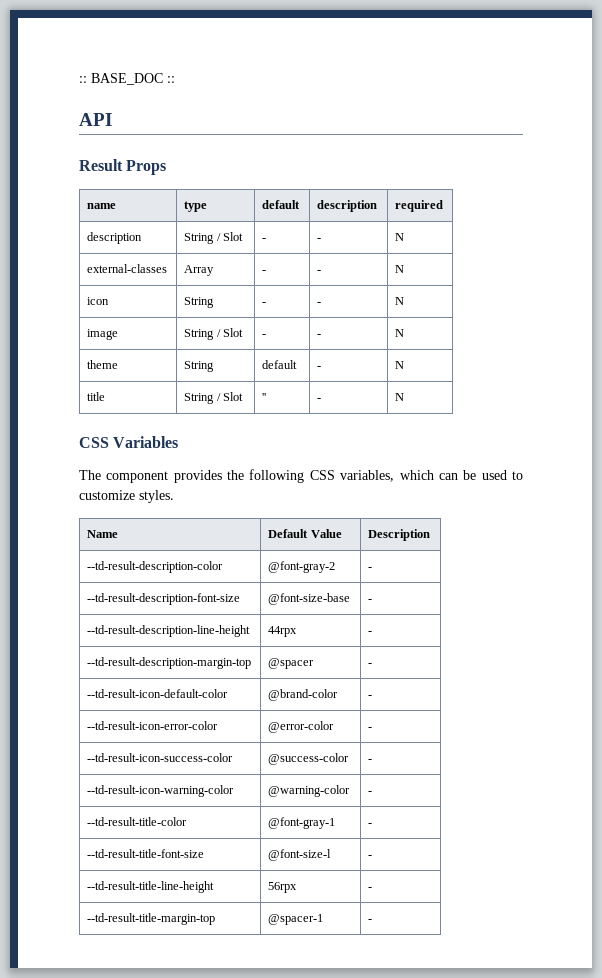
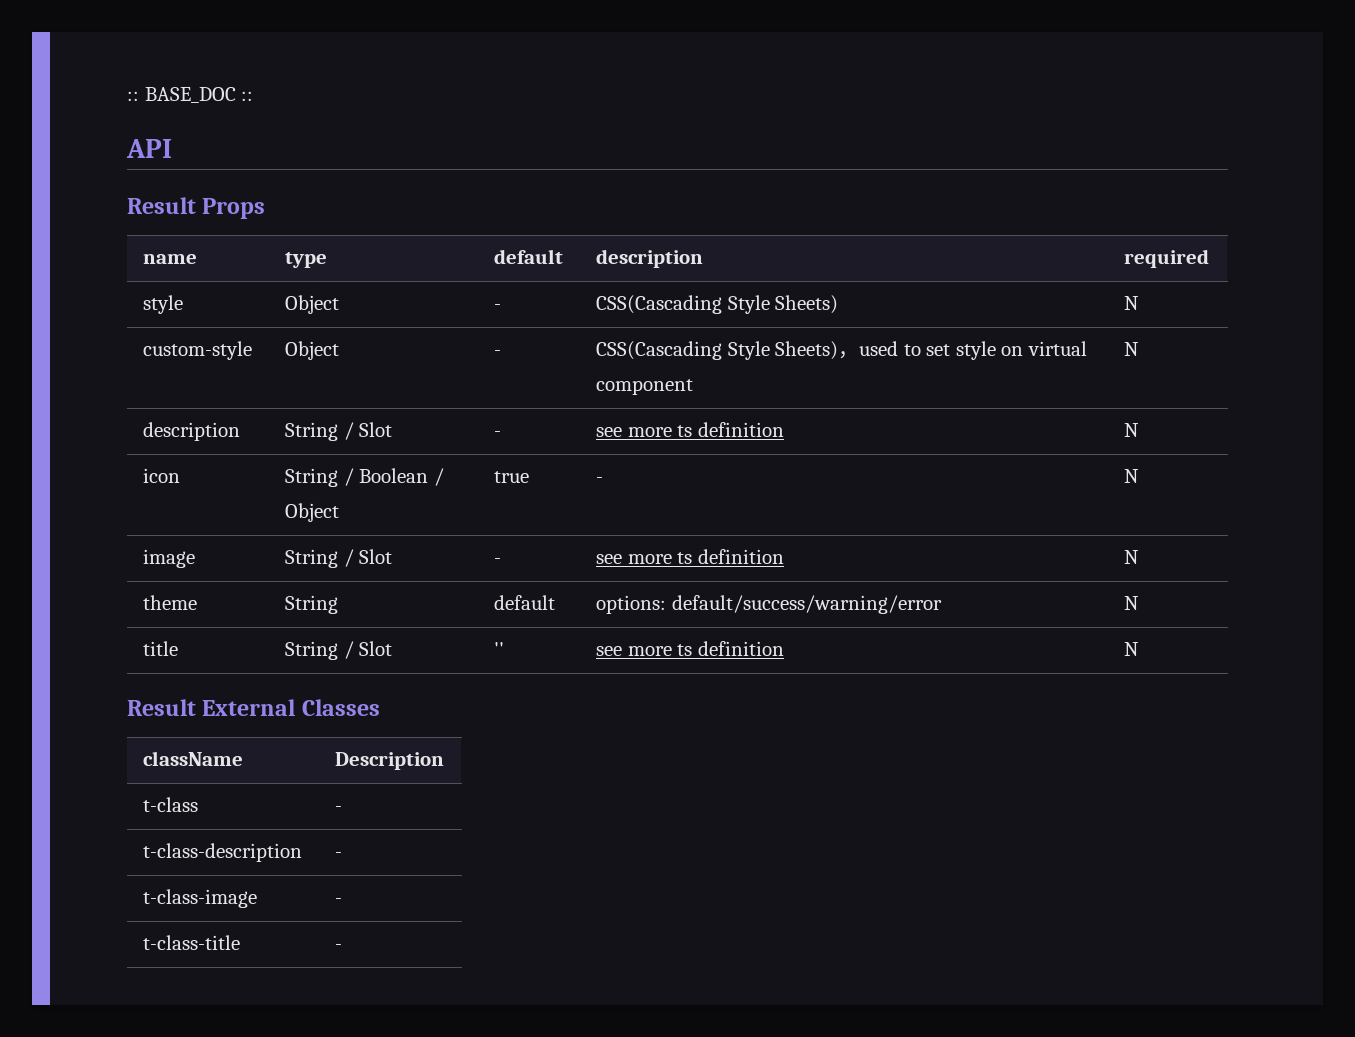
(444, 206) none -> [143,295,184,314] [285,295,340,314] [494,304,502,310] [596,295,839,314] [1124,296,1140,310] [143,341,253,360] [285,341,340,360] [494,350,502,356] [596,341,1087,360] [596,379,694,395] [1124,342,1140,356] // style | Object | - | CSS(Cascading Style Sheets) | N // custom-style | Object | - | CSS(Cascading Style Sheets)，used to set style on virtual component | N
[317,238,322,241] [395,233,405,241] [87,264,168,273] [184,265,215,276] [262,270,267,273] [317,270,322,273] [395,265,405,273] [87,297,110,305] [184,297,215,308] [262,302,267,305] - | N // external-classes | Array | - | - | N // icon | String | - -> [596,422,784,437] [1124,423,1140,437] [143,468,181,483] [285,468,444,487] [285,503,340,522] [494,471,530,483] see more ts definition | N // icon | String / Boolean / Object | true
[317,334,322,337] - -> [596,549,784,564] see more ts definition
[317,366,322,369] - -> [596,595,942,614] options: default/success/warning/error
[317,398,322,401] [395,393,405,401] [79,436,179,448] [79,469,523,483] [79,490,174,503] [87,530,119,538] [268,529,342,538] - | N // CSS Variables // The component provides the following CSS variables, which can be used to customize styles. // Name | Default Value -> [596,641,784,656] [1124,642,1140,656] [127,699,380,716] [143,751,244,766] see more ts definition | N // Result External Classes // className
[87,561,224,573] [268,561,336,573] [368,567,373,570] [87,593,241,605] [268,593,351,605] [368,599,373,602] [87,625,251,637] [268,626,298,637] [368,631,373,634] [87,657,252,669] [268,658,315,669] [368,663,373,666] [87,689,229,698] [268,689,339,701] [368,695,373,698] [87,721,219,730] [268,721,335,733] [368,727,373,730] [87,753,234,762] [268,753,350,765] [368,759,373,762] [87,785,235,797] [268,785,351,797] [368,791,373,794] [87,817,188,826] [268,817,336,829] [368,823,373,826] [87,849,205,858] [268,849,332,861] [368,855,373,858] [87,881,215,893] [268,882,298,893] [368,887,373,890] [87,913,216,925] [268,914,324,925] [368,919,373,922] --td-result-description-color | @font-gray-2 | - // --td-result-description-font-size | @font-size-base | - // --td-result-description-line-height | 44rpx | - // --td-result-description-margin-top | @spacer | - // --td-result-icon-default-color | @brand-color | - // --td-result-icon-error-color | @error-color | - // --td-result-icon-success-color | @success-color | - // --td-result-icon-warning-color | @warning-color | - // --td-result-title-color | @font-gray-1 | - // --td-result-title-font-size | @font-size-l | - // --td-result-title-line-height | 56rpx | - // --td-result-title-margin-top | @spacer-1 | - -> [143,797,199,812] [335,806,343,812] [143,843,303,862] [335,852,343,858] [143,889,258,908] [335,898,343,904] [143,935,241,950] [335,944,343,950] t-class | - // t-class-description | - // t-class-image | - // t-class-title | -

